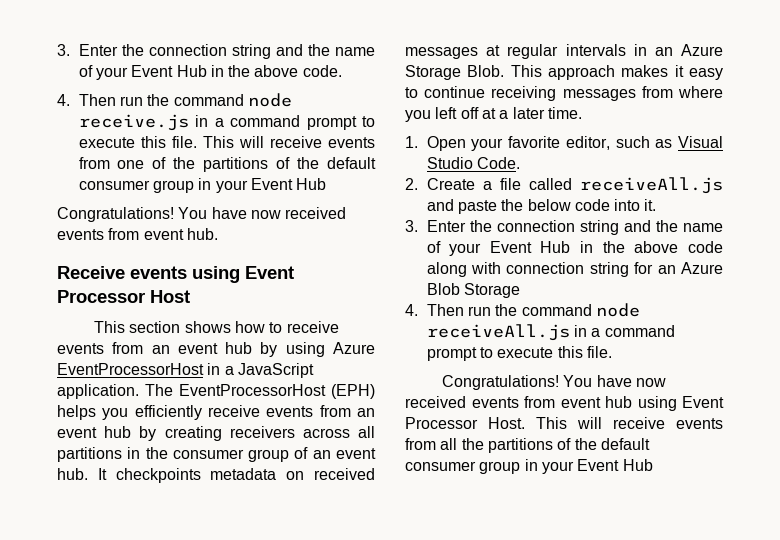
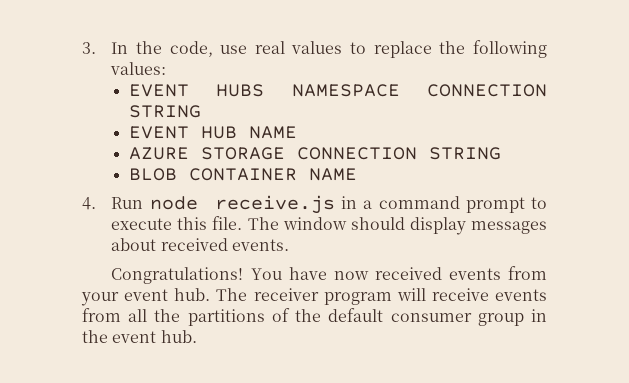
[57,44,375,59] [78,65,342,80] [57,94,244,106] 3. Enter the connection string and the name of your Event Hub in the above code. // 4. Then run the command -> [82,40,547,58] [110,62,167,75] [128,84,547,97] [128,105,201,118] [128,126,297,139] [128,147,501,160] [128,168,357,181] [82,197,144,210] 3. In the code, use real values to replace the following values: // EVENT HUBS NAMESPACE CONNECTION STRING // EVENT HUB NAME // AZURE STORAGE CONNECTION STRING // BLOB CONTAINER NAME // 4. Run
[202,136,375,148] [78,157,376,172] [78,178,327,193] [57,207,347,222] [57,228,218,240] [57,266,294,283] [57,290,190,303] [94,321,339,333] [57,342,375,357] [57,363,314,378] [57,384,375,399] [57,405,375,420] [57,426,375,441] [57,447,376,462] [57,468,376,483] [405,44,723,59] [405,65,723,80] [405,86,723,101] [405,107,582,122] [405,136,723,151] [426,157,520,169] [405,177,723,194] [426,199,657,214] [405,220,723,235] [426,241,723,256] [426,262,723,277] [426,283,520,298] [405,303,640,317] [426,324,675,341] [426,346,612,361] [442,375,666,390] [405,396,724,411] [405,417,567,429] This will receive events from one of the partitions of the default consumer group in your Event Hub // Congratulations! You have now received events from event hub. // Receive events using Event Processor Host // This section shows how to receive events from an event hub by using Azure EventProcessorHost in a JavaScript application. The EventProcessorHost (EPH) helps you efficiently receive events from an event hub by creating receivers across all partitions in the consumer group of an event hub. It checkpoints metadata on received messages at regular intervals in an Azure Storage Blob. This approach makes it easy to continue receiving messages from where you left off at a later time. // 1. Open your favorite editor, such as Visual Studio Code. // 2. Create a file called receiveAll.js and paste the below code into it. // 3. Enter the connection string and the name of your Event Hub in the above code along with connection string for an Azure Blob Storage // 4. Then run the command node receiveAll.js in a command prompt to execute this file. // Congratulations! You have now received events from event hub using Event Processor Host. This -> [247,217,547,235] [111,238,289,251] [111,266,547,284] [81,288,392,306] The window should display messages about received events. // Congratulations! You have now received events from your event hub. The receiver program
[541,459,653,474] your Event Hub -> [82,330,197,343] the event hub.

